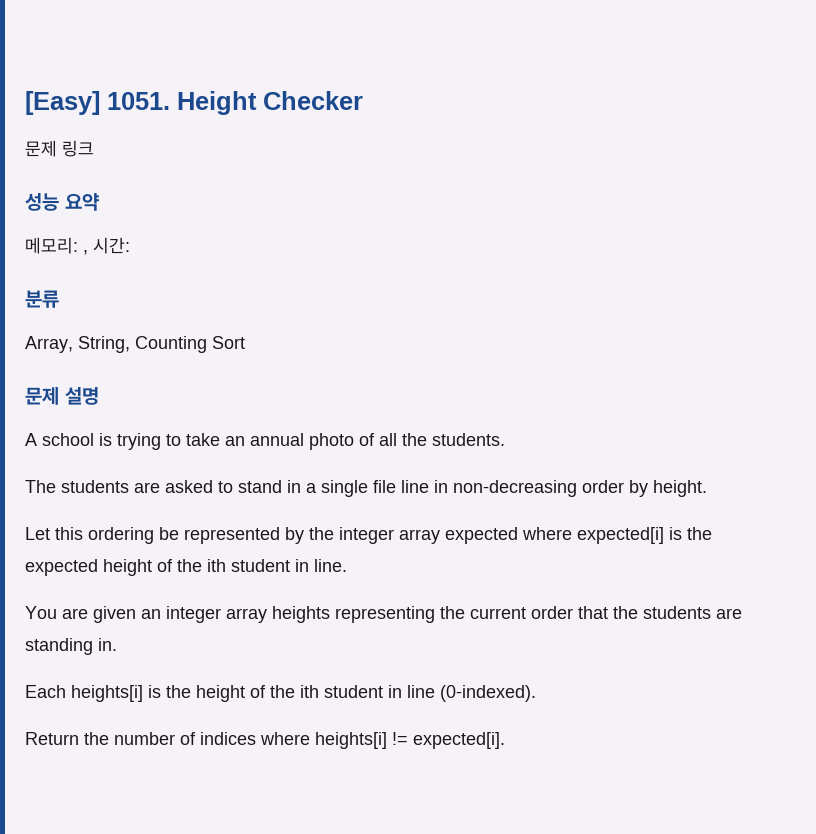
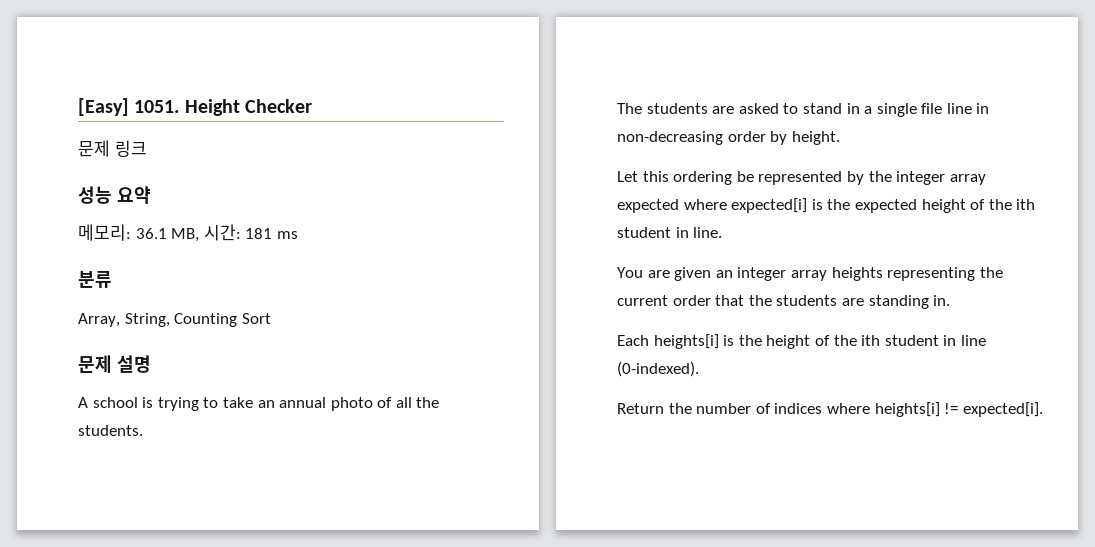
[83,250,88,255] , -> [135,228,200,242] 36.1 MB,
(130, 245) none -> [245,228,298,239] 181 ms

